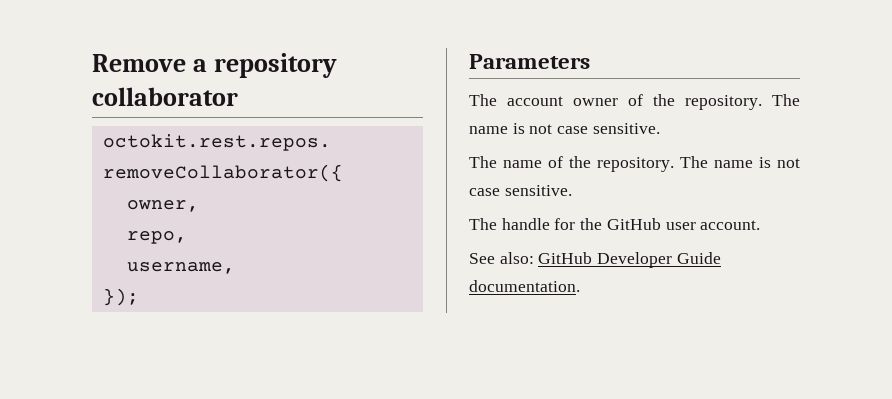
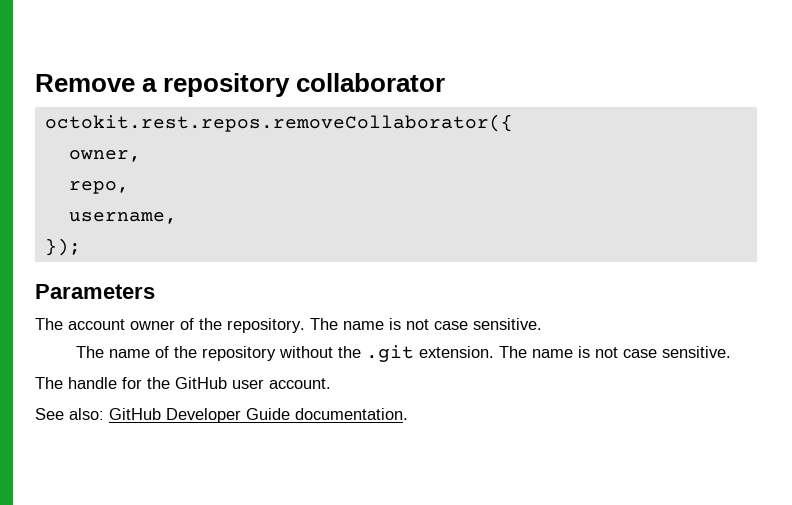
[597,157,674,172] repository. -> [201,345,494,362] repository without the .git extension.

